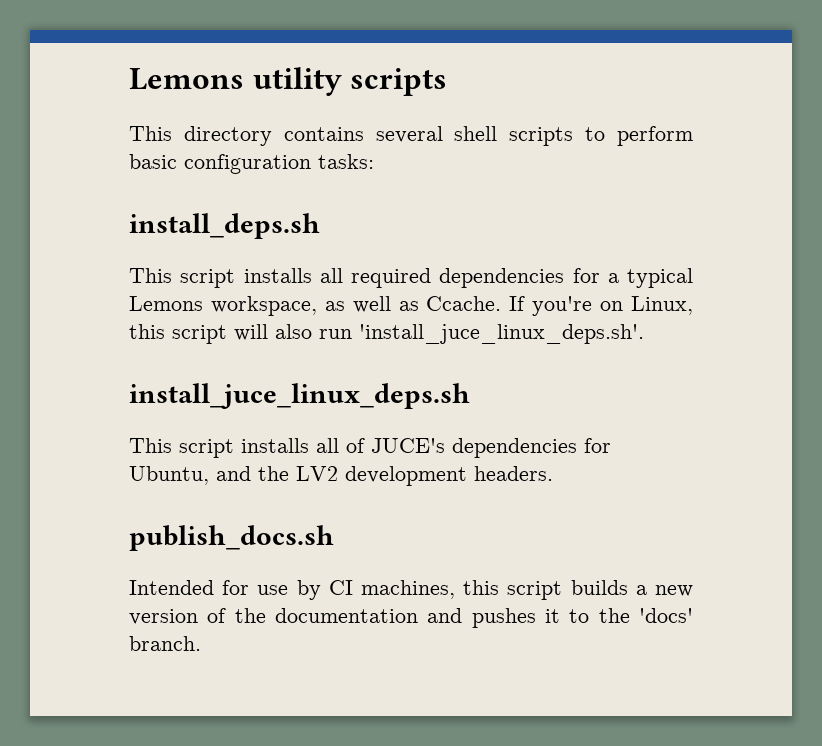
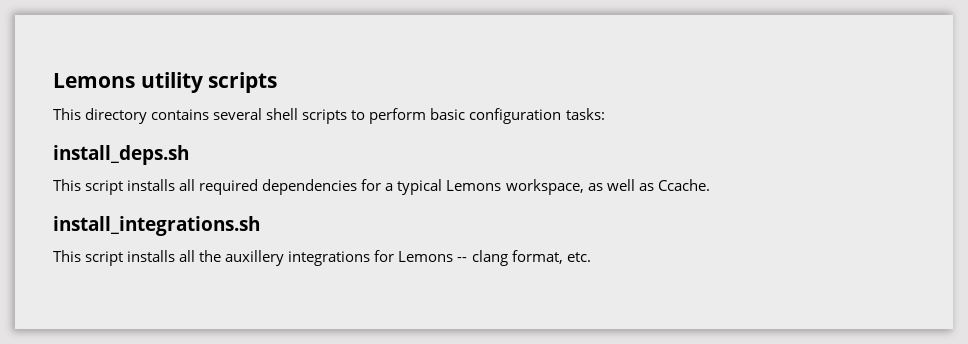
[509,296,694,316] [129,324,644,344] [129,383,470,409] [129,438,611,458] [129,466,553,486] [129,525,334,551] [129,580,693,600] [129,608,693,628] [129,636,201,651] If you're on Linux, this script will also run 'install_juce_linux_deps.sh'. // install_juce_linux_deps.sh // This script installs all of JUCE's dependencies for Ubuntu, and the LV2 development headers. // publish_docs.sh // Intended for use by CI machines, this script builds a new version of the documentation and pushes it to the 'docs' branch. -> [53,216,260,236] [53,250,591,266] // install_integrations.sh // This script installs all the auxillery integrations for Lemons -- clang format, etc.

